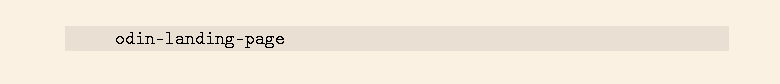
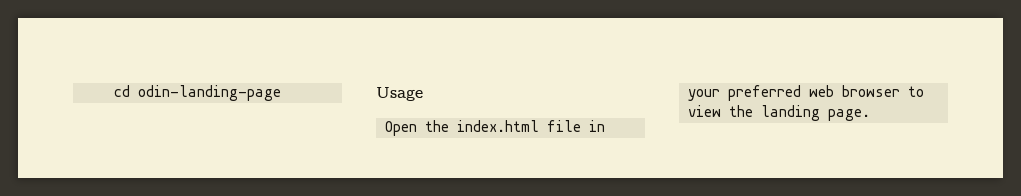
(114, 39) none -> [114,85,130,97] cd
(285, 39) none -> [376,87,423,101] [385,120,605,136] [688,85,924,101] [688,105,870,121] // Usage // Open the index.html file in your preferred web browser to view the landing page.

